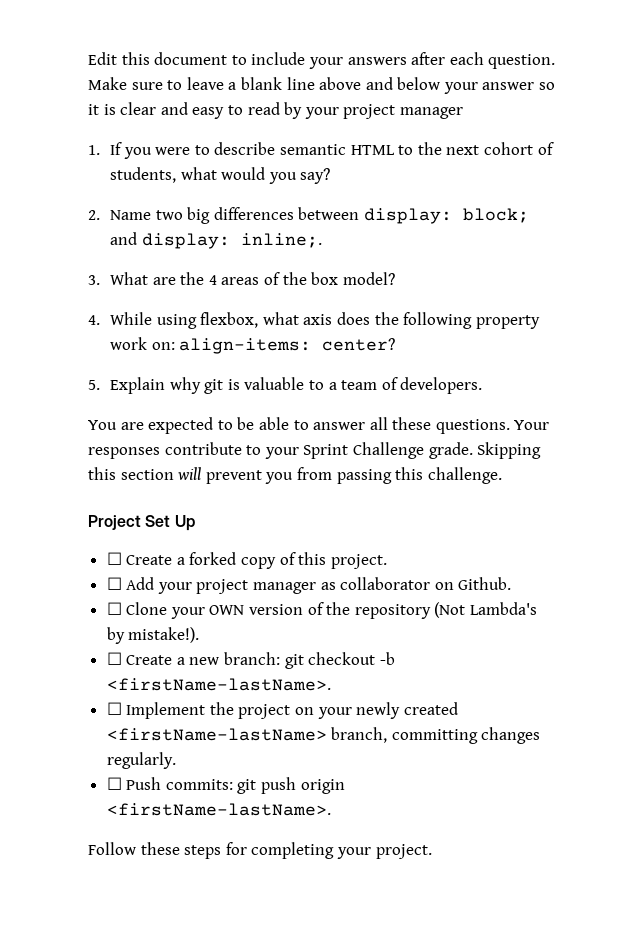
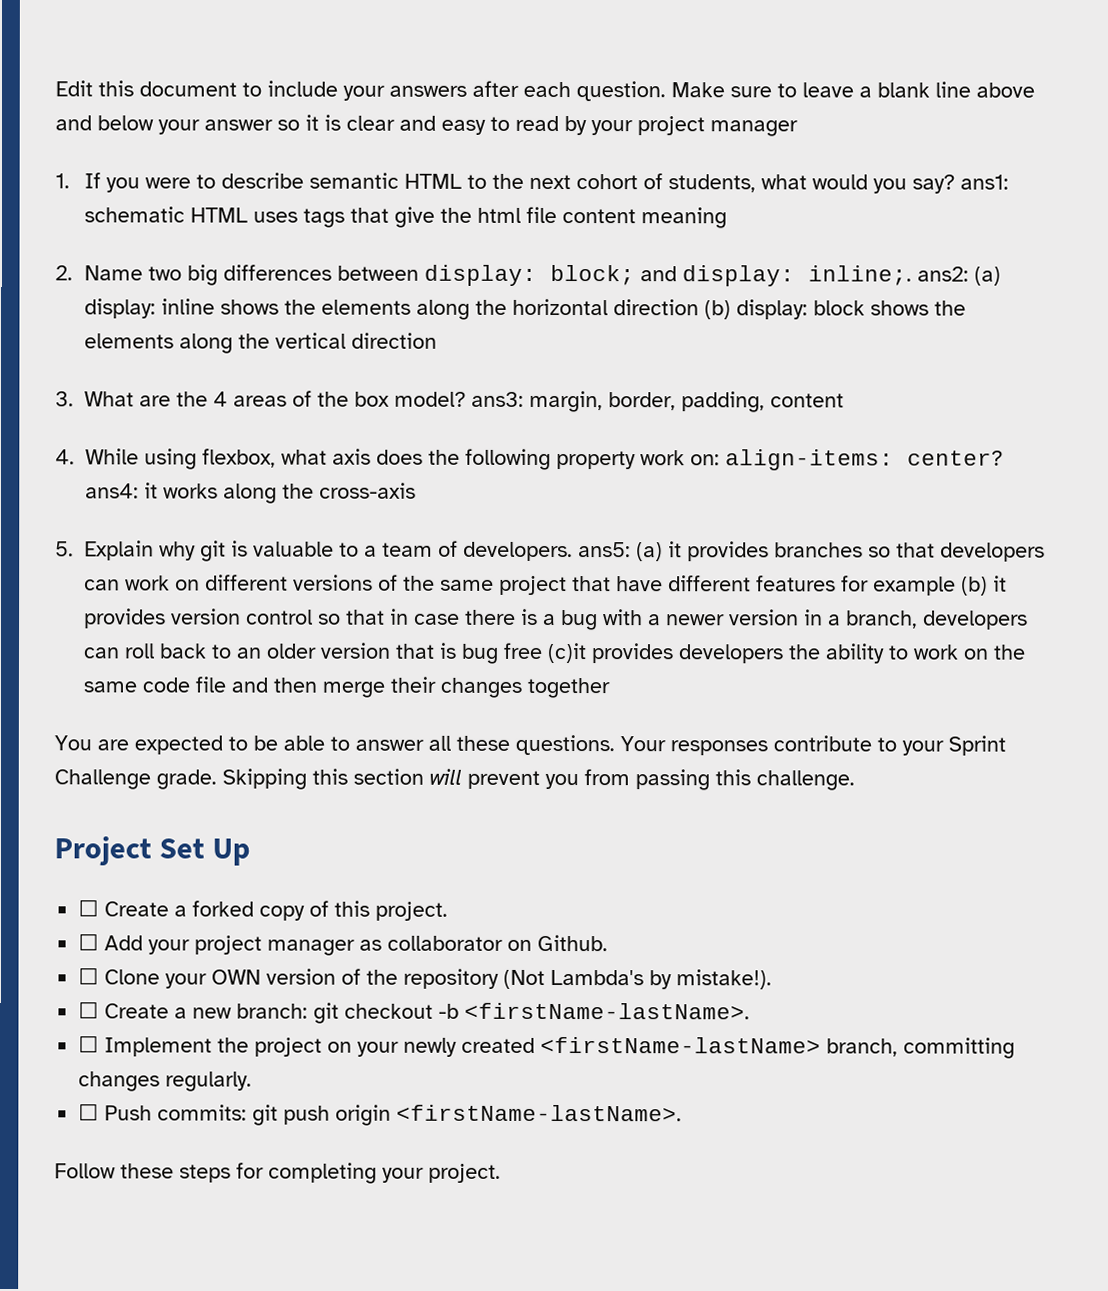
(331, 176) none -> [959,174,1009,190] [83,206,727,229] ans1: schematic HTML uses tags that give the html file content meaning
(322, 240) none -> [916,266,1001,286] [83,298,966,320] [83,332,437,354] ans2: (a) display: inline shows the elements along the horizontal direction (b) display: block shows the elements along the vertical direction
(395, 278) none -> [471,390,844,413] ans3: margin, border, padding, content
(396, 344) none -> [85,482,416,504] ans4: it works along the cross-axis
(483, 385) none -> [578,541,1045,562] [84,574,1007,596] [84,608,1028,631] [83,642,1026,664] [83,676,610,699] ans5: (a) it provides branches so that developers can work on different versions of the same project that have different features for example (b) it provides version control so that in case there is a bug with a newer version in a branch, developers can roll back to an older version that is bug free (c)it provides developers the ability to work on the same code file and then merge their changes together

